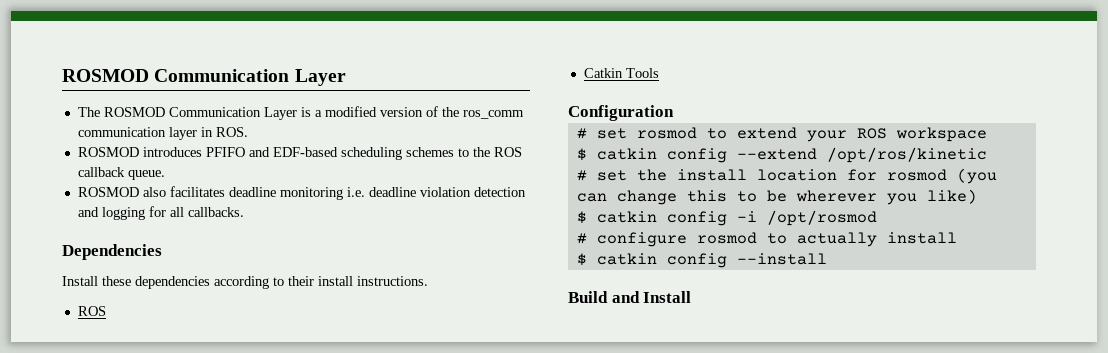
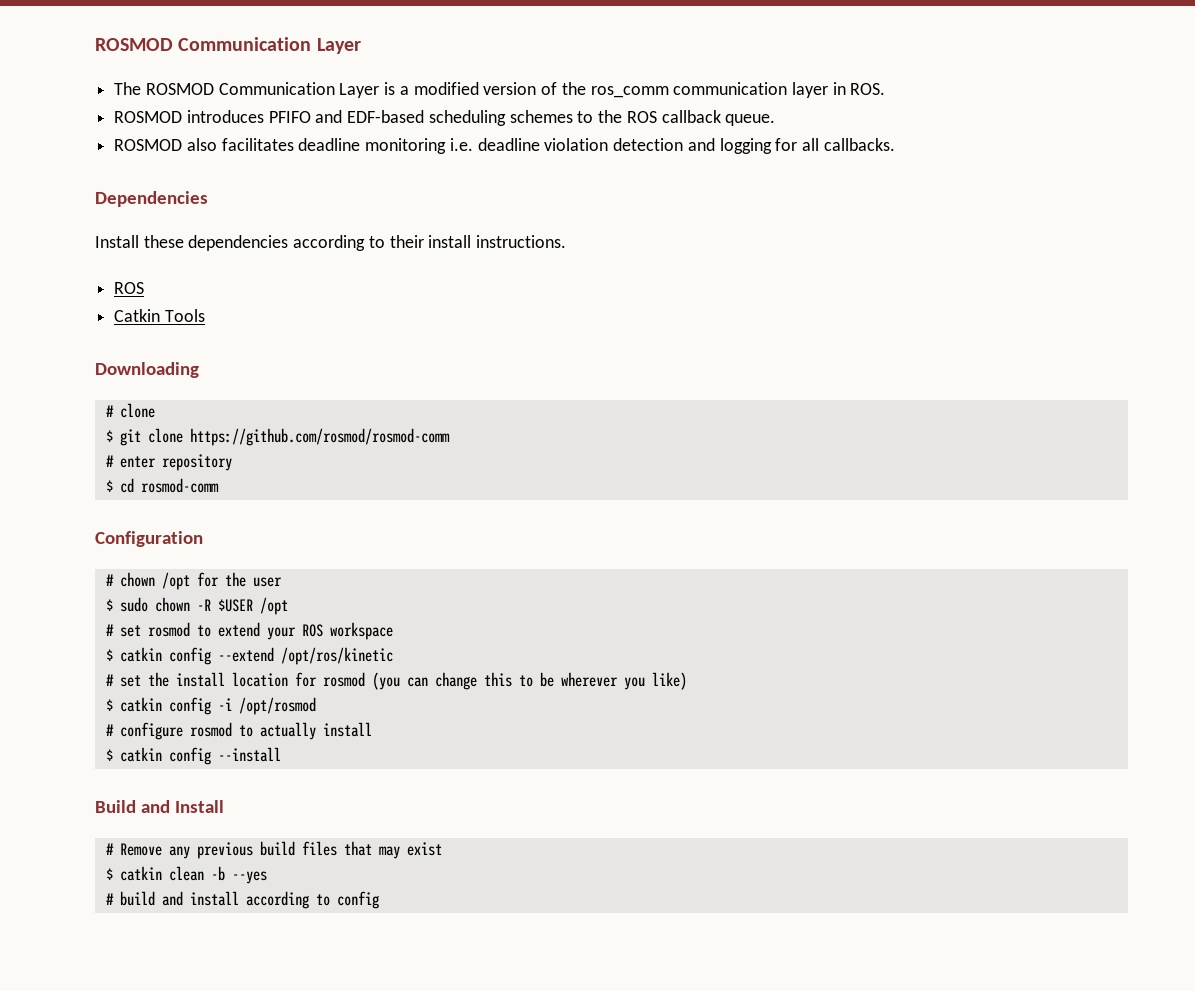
[568,105,674,121] Configuration -> [95,362,199,378] [105,403,155,418] [105,428,450,446] [105,454,232,471] [105,478,219,493] [95,531,203,547] [105,572,282,590] [105,597,288,615] Downloading // # clone // $ git clone https://github.com/rosmod/rosmod-comm // # enter repository // $ cd rosmod-comm // Configuration // # chown /opt for the user // $ sudo chown -R $USER /opt
(692, 297) none -> [105,841,442,859] [105,866,267,884] [105,891,379,909] // # Remove any previous build files that may exist // $ catkin clean -b --yes // # build and install according to config

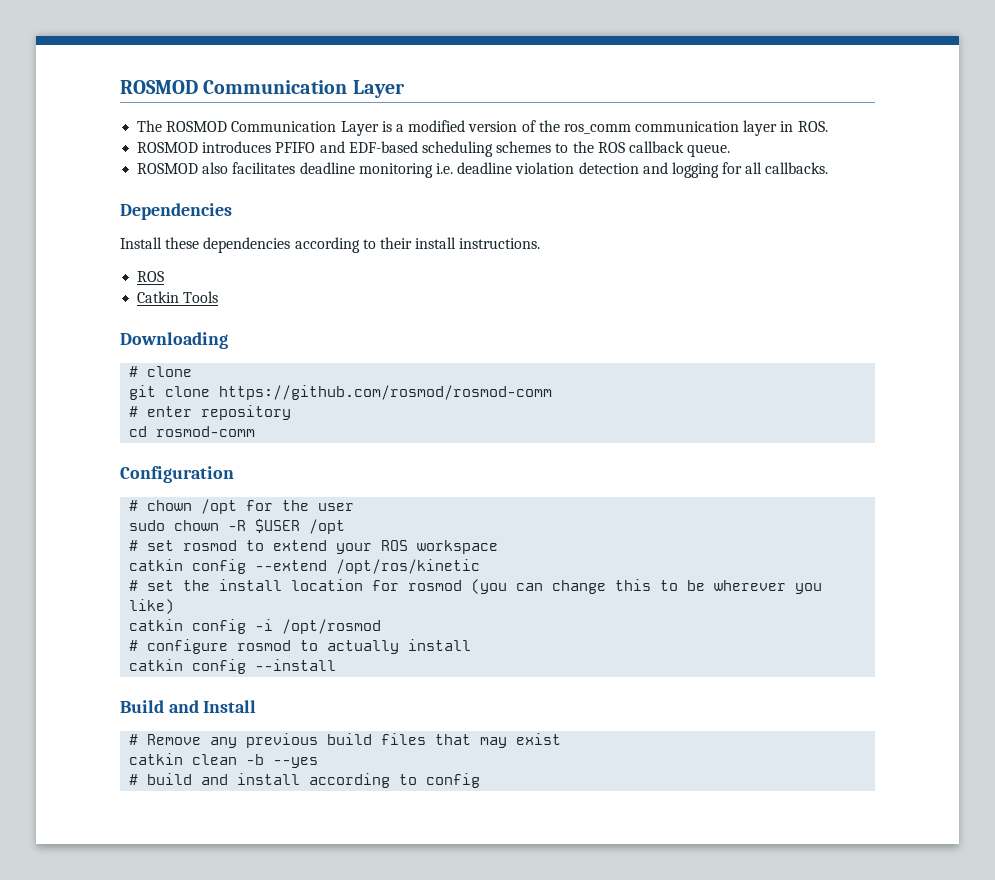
[105,430,113,442] $ -> (193, 371) none
[105,480,113,492] $ -> (292, 412) none
[105,599,113,611] $ -> (355, 507) none
[105,649,113,661] $ -> (499, 547) none
[105,699,113,711] $ -> (175, 606) none
[105,749,113,761] $ -> (472, 645) none
[105,868,113,880] $ -> (562, 739) none

